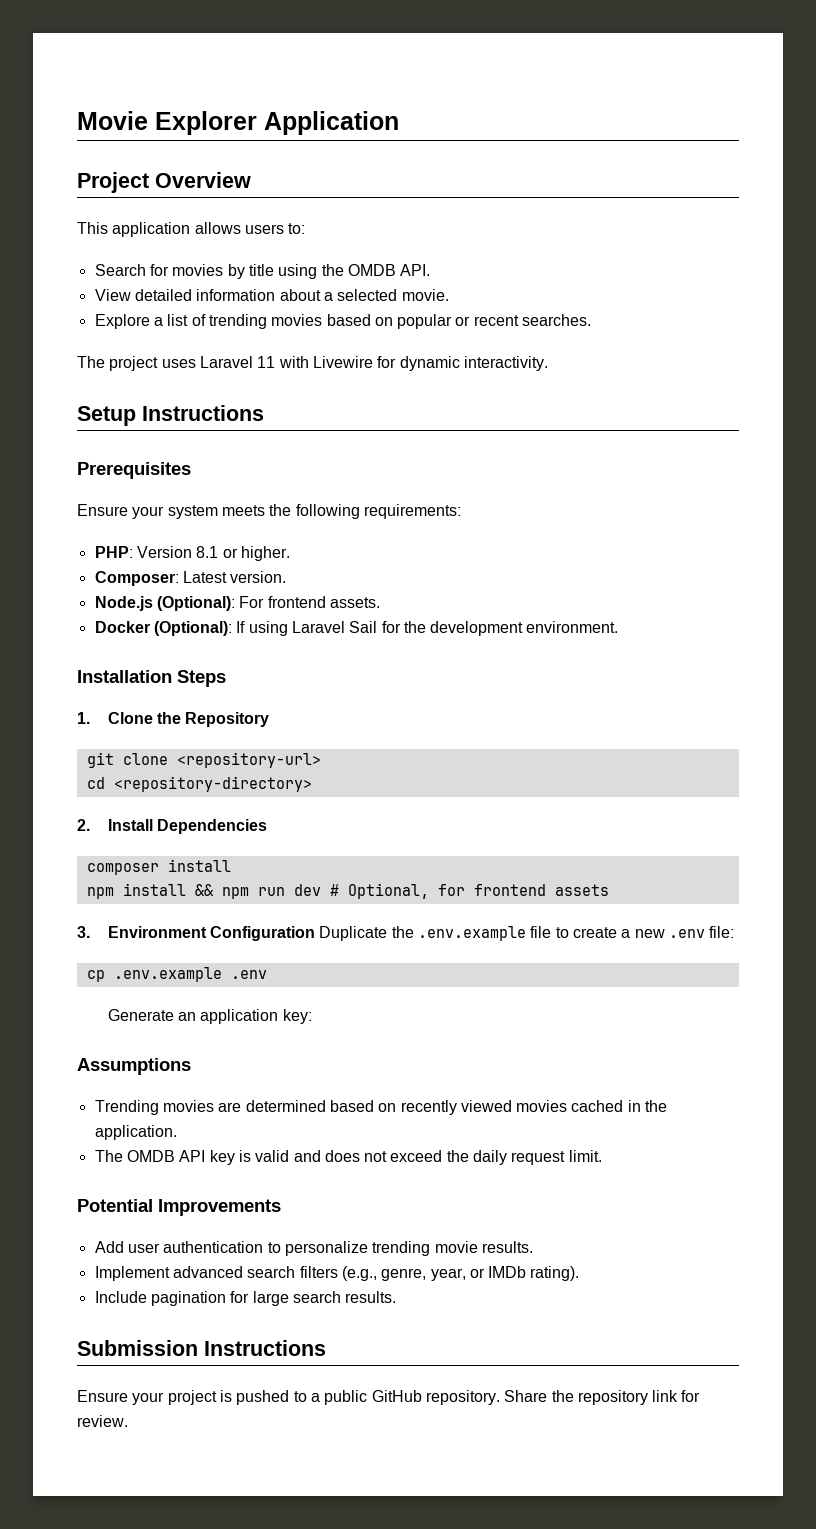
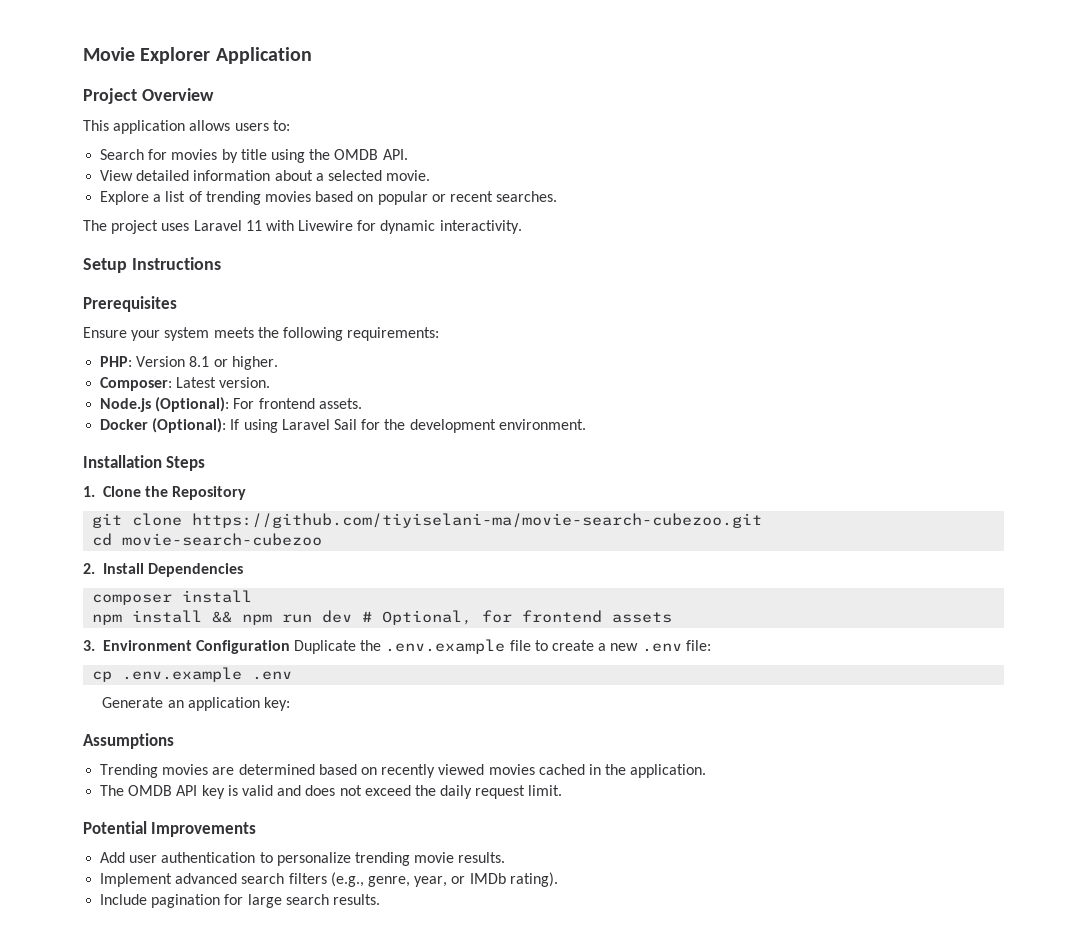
[176,752,321,768] <repository-url> -> [192,513,763,528] https://github.com/tiyiselani-ma/movie-search-cubezoo.git
[113,776,312,792] <repository-directory> -> [122,533,323,546] movie-search-cubezoo
[77,1340,326,1356] [77,1390,701,1405] [77,1415,128,1427] // Submission Instructions // Ensure your project is pushed to a public GitHub repository. Share the repository link for review. -> (380, 899) none

